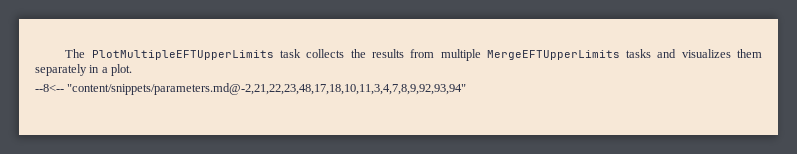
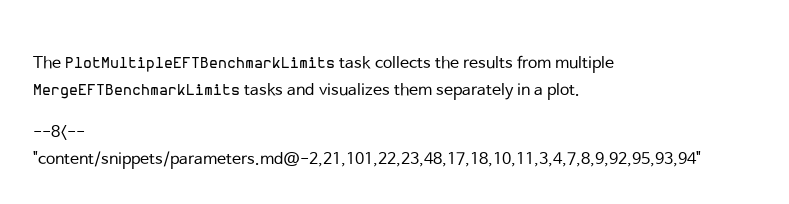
[91,50,274,60] PlotMultipleEFTUpperLimits -> [65,57,336,72] PlotMultipleEFTBenchmarkLimits
[486,50,620,60] MergeEFTUpperLimits -> [33,84,240,99] MergeEFTBenchmarkLimits
[67,83,467,95] "content/snippets/parameters.md@-2,21,22,23,48,17,18,10,11,3,4,7,8,9,92,93,94" -> [33,151,701,169] "content/snippets/parameters.md@-2,21,101,22,23,48,17,18,10,11,3,4,7,8,9,92,95,93,94"

